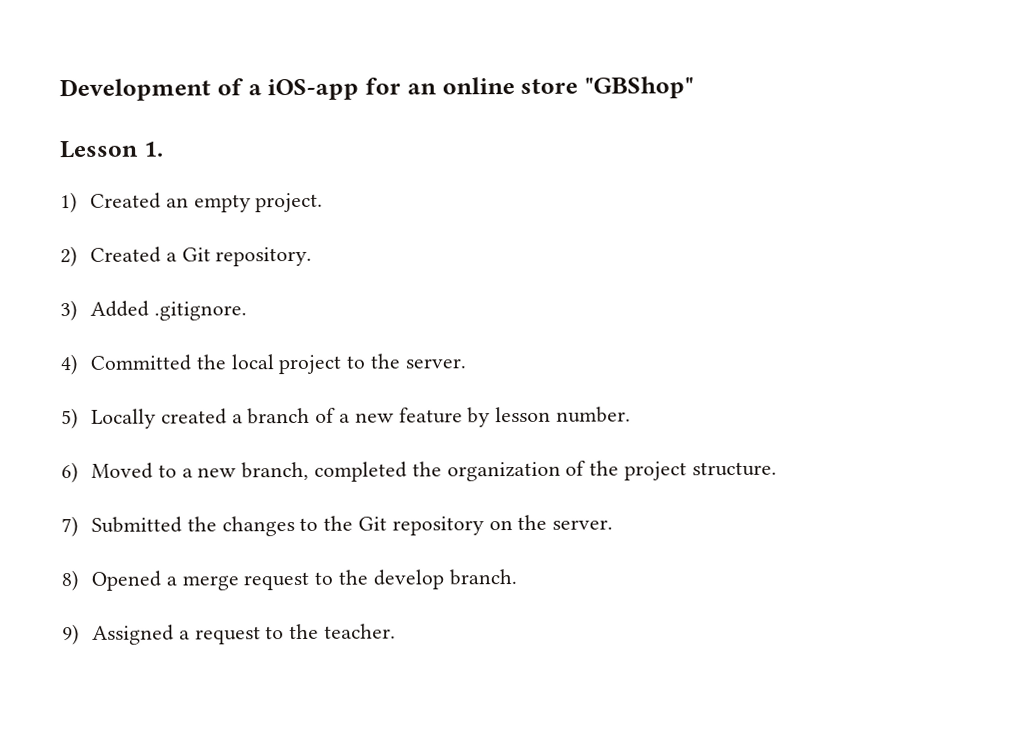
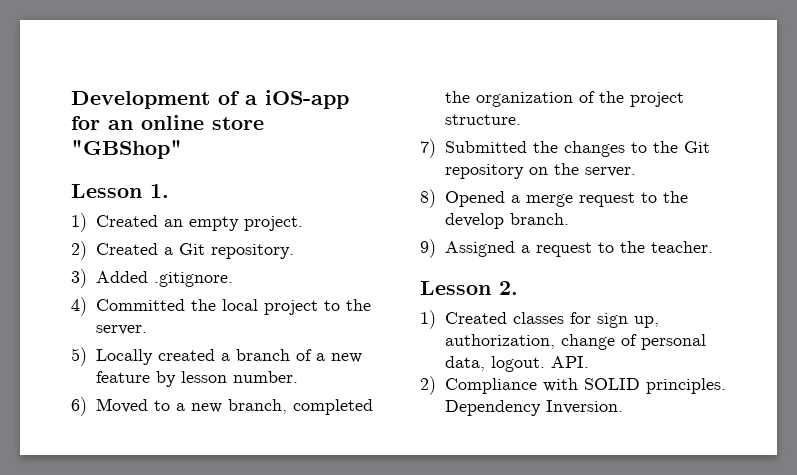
(397, 631) none -> [420,281,518,295] [420,310,659,329] [444,334,706,350] [444,356,589,372] [420,376,726,395] [444,400,623,416] // Lesson 2. // 1) Created classes for sign up, authorization, change of personal data, logout. API. // 2) Compliance with SOLID principles. Dependency Inversion.

